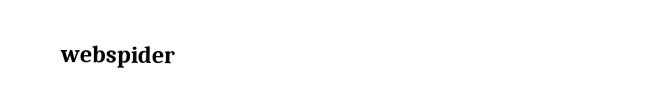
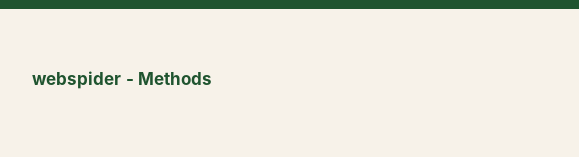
(176, 56) none -> [125,72,213,85] - Methods

